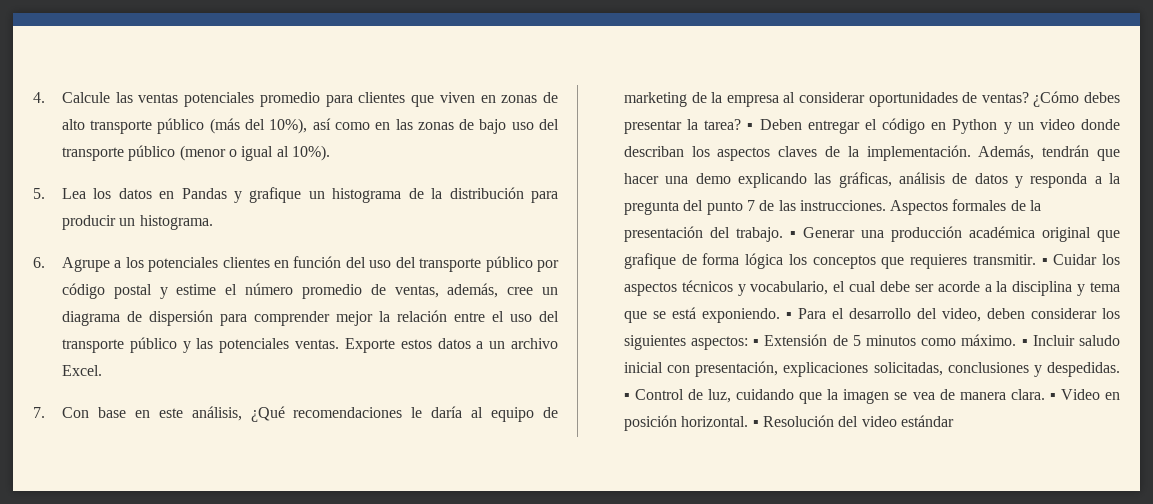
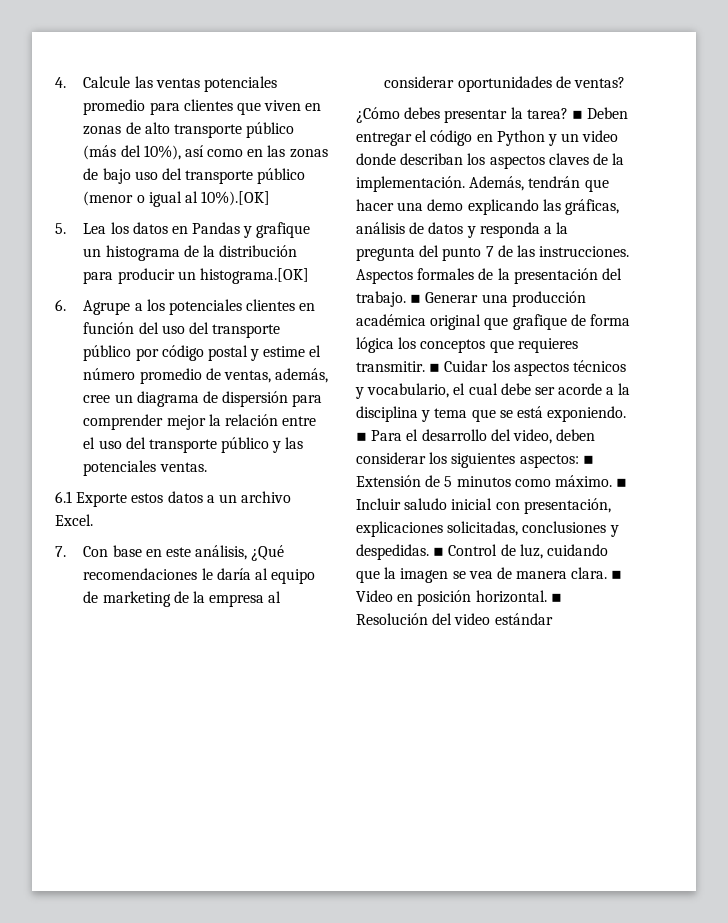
[291,145,330,161] 10%). -> [201,191,271,206] 10%).[OK]
[139,215,213,230] histograma. -> [199,268,309,284] histograma.[OK]
(340, 344) none -> [55,491,72,503] // 6.1
(1029, 97) none -> (625, 82) //

